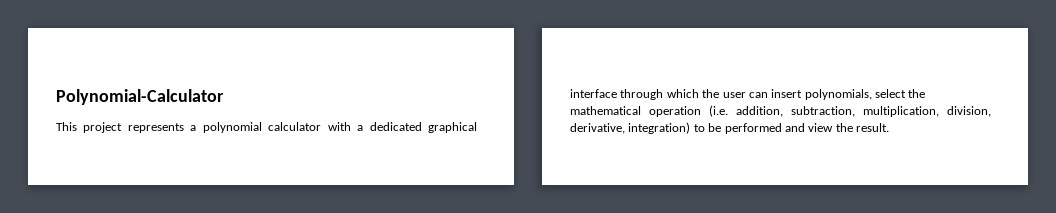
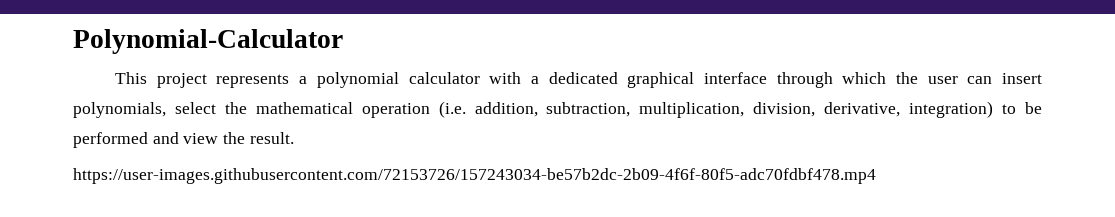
(889, 127) none -> [73,168,876,184] // https://user-images.githubusercontent.com/72153726/157243034-be57b2dc-2b09-4f6f-80f5-adc70fdbf478.mp4

